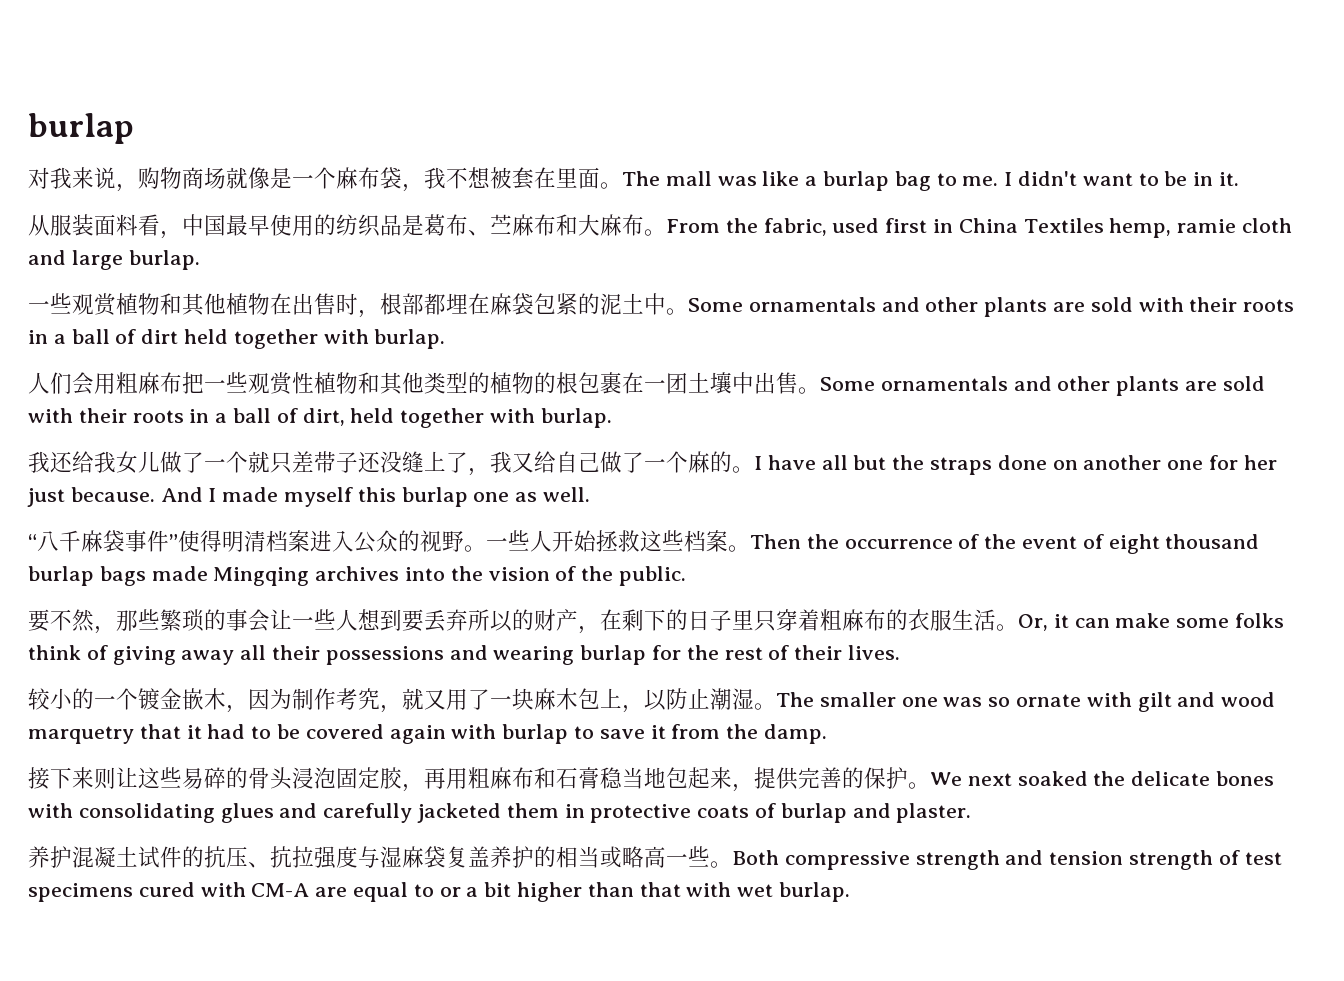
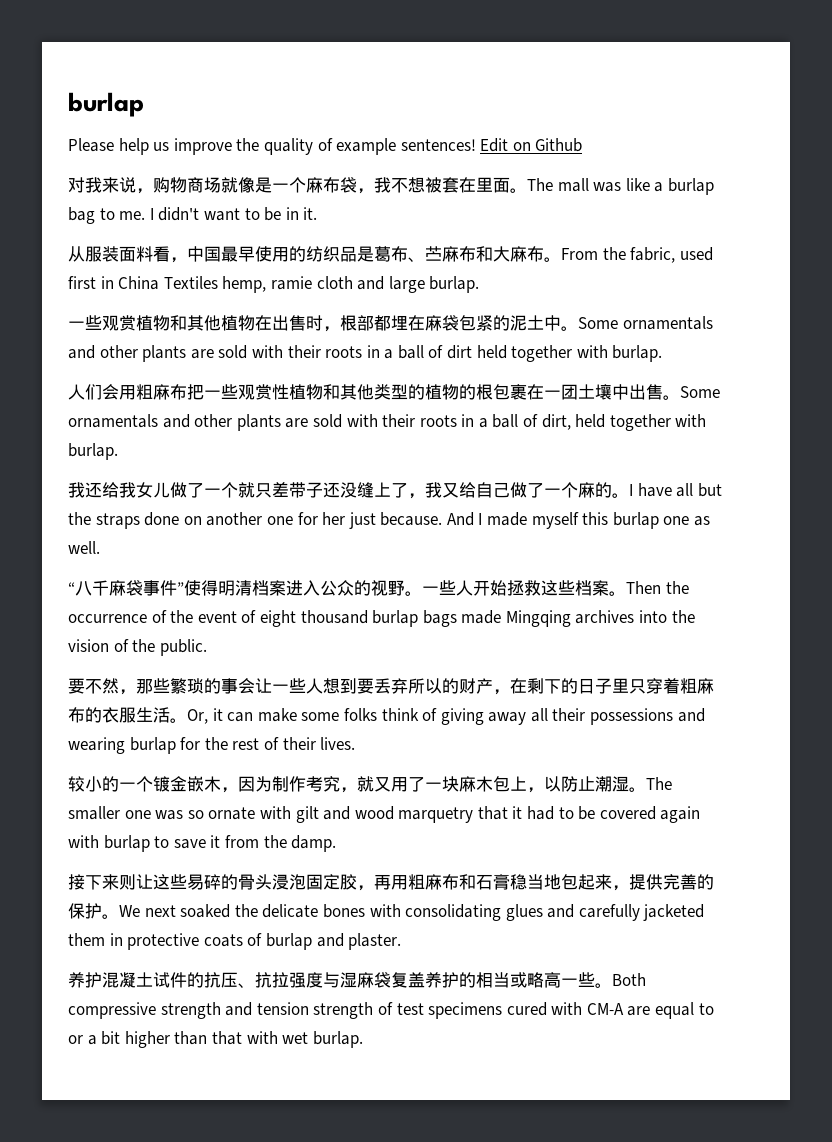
[28,113,134,144] burlap -> [68,92,144,117] [68,138,583,155] burlap // Please help us improve the quality of example sentences! Edit on Github

